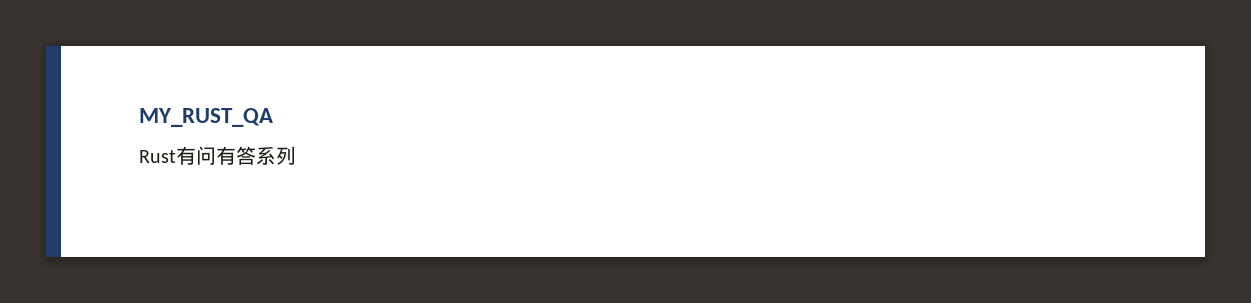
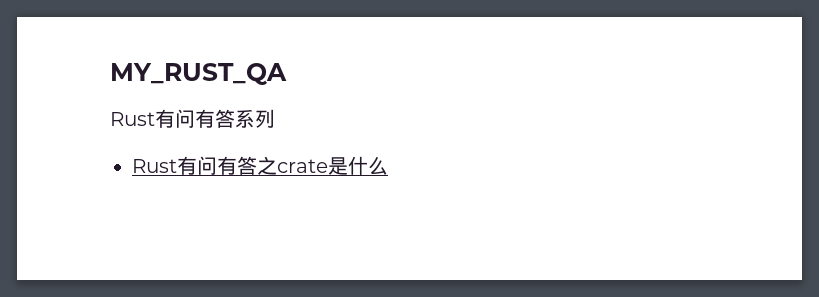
(296, 155) none -> [132,156,388,175] // Rust有问有答之crate是什么

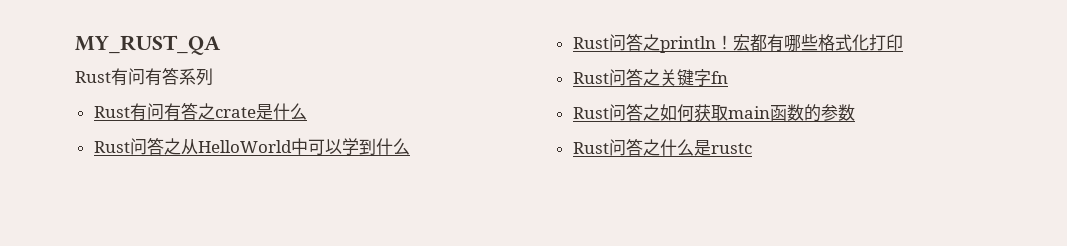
(388, 165) none -> [93,137,410,155] [572,33,903,53] [572,68,728,86] [572,103,855,122] [572,138,752,156] // Rust问答之从HelloWorld中可以学到什么 // Rust问答之println！宏都有哪些格式化打印 // Rust问答之关键字fn // Rust问答之如何获取main函数的参数 // Rust问答之什么是rustc

